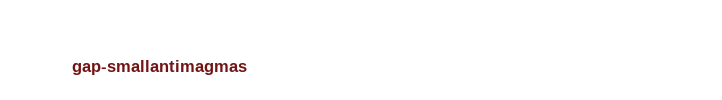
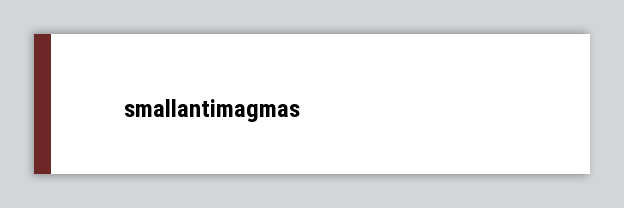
[72,60,247,75] gap-smallantimagmas -> [124,99,300,122] smallantimagmas

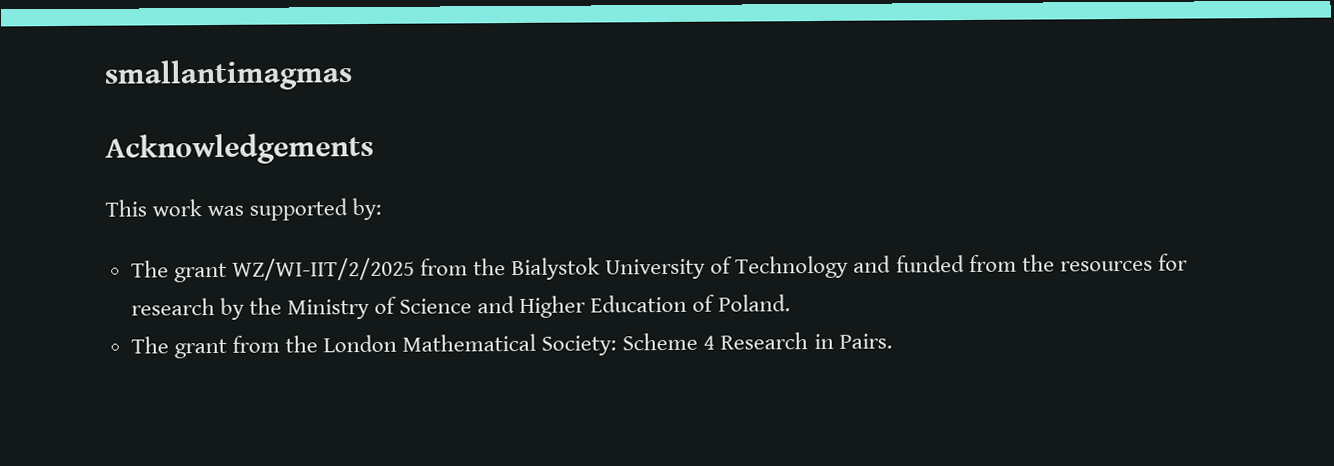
(300, 110) none -> [105,132,374,165] [105,197,383,221] [130,253,1188,283] [130,294,791,320] [130,332,893,359] // Acknowledgements // This work was supported by: // The grant WZ/WI-IIT/2/2025 from the Bialystok University of Technology and funded from the resources for research by the Ministry of Science and Higher Education of Poland. // The grant from the London Mathematical Society: Scheme 4 Research in Pairs.

